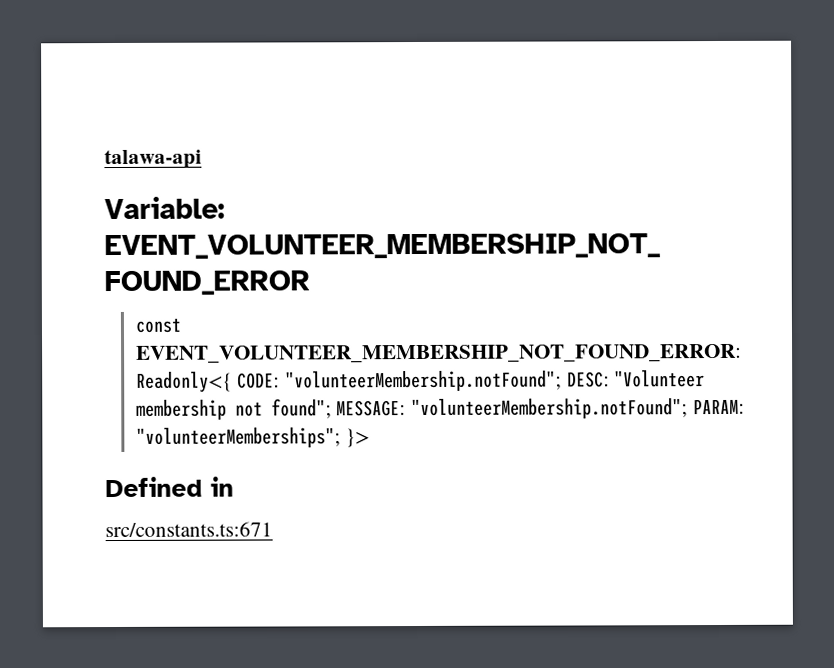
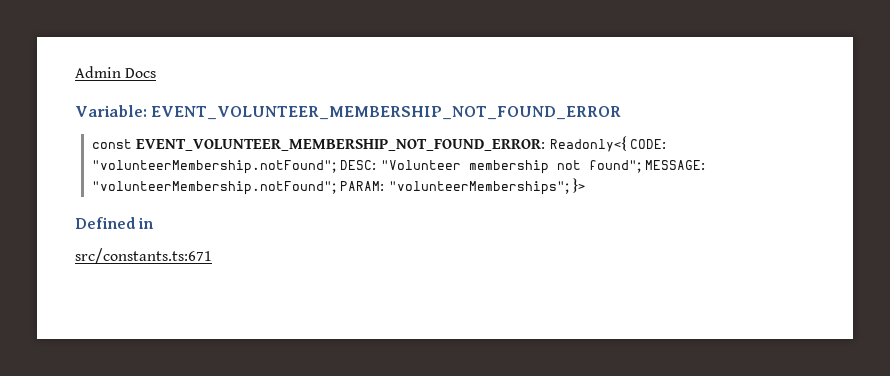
[104,149,202,170] talawa-api -> [75,66,157,78] Admin Docs

